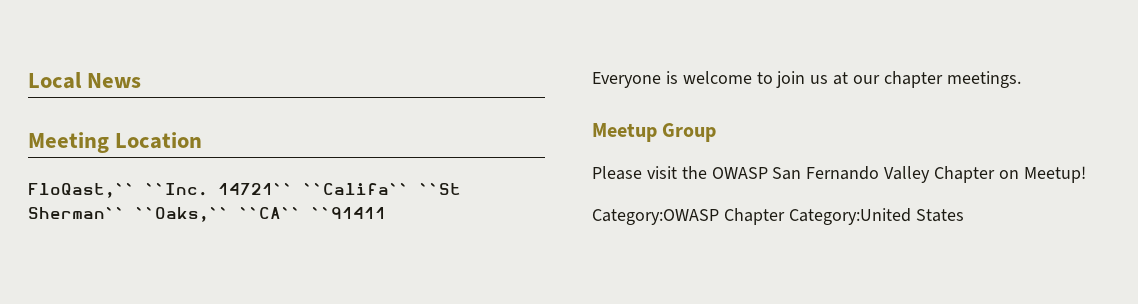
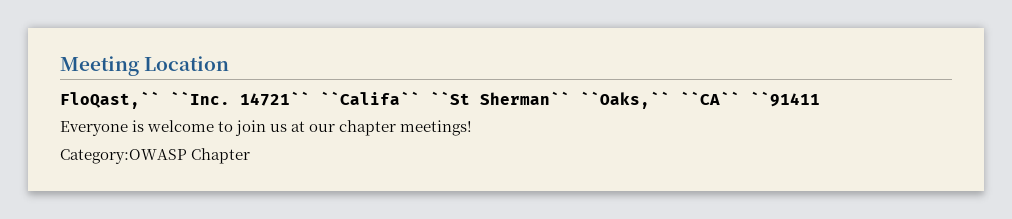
[28,72,142,89] Local News // -> (60, 66) none
[946,71,1021,88] [592,123,717,142] [592,166,1086,183] meetings. // Meetup Group // Please visit the OWASP San Fernando Valley Chapter on Meetup! -> [400,120,473,136] meetings!
[788,208,964,225] Category:United States -> (251, 156) none

